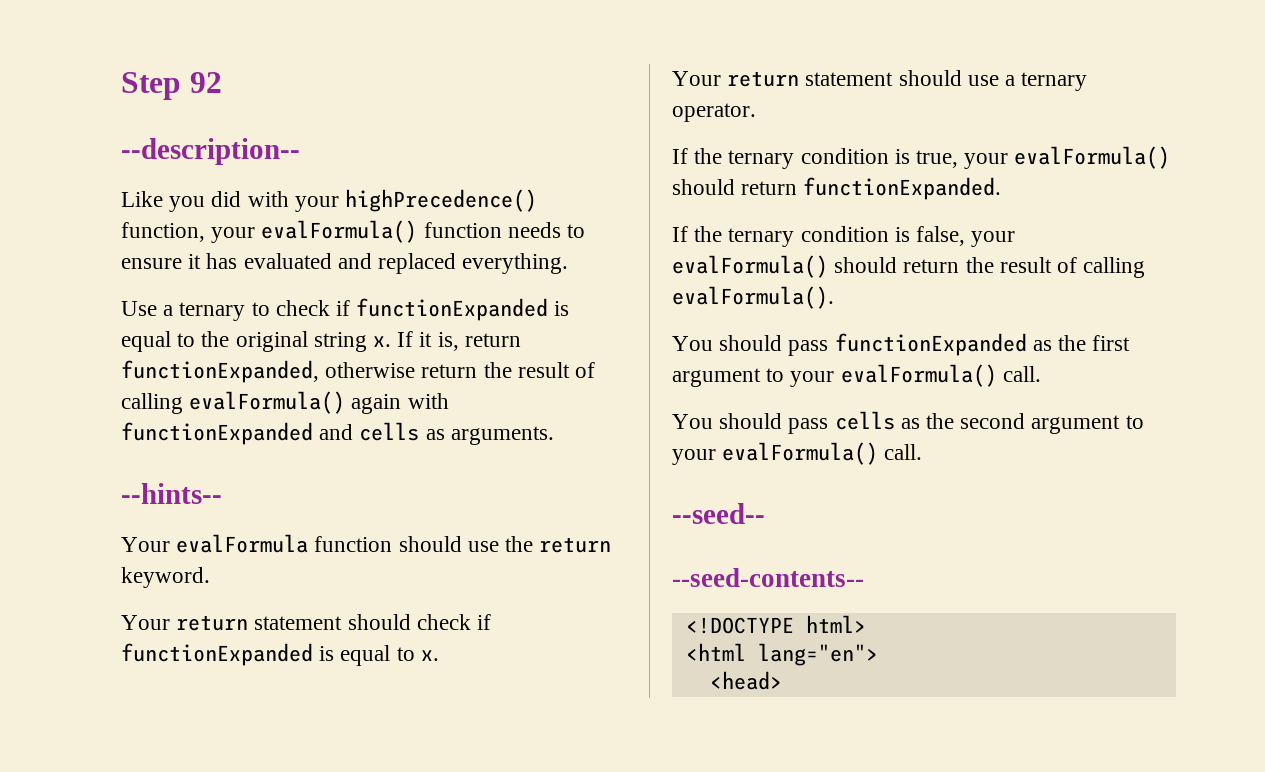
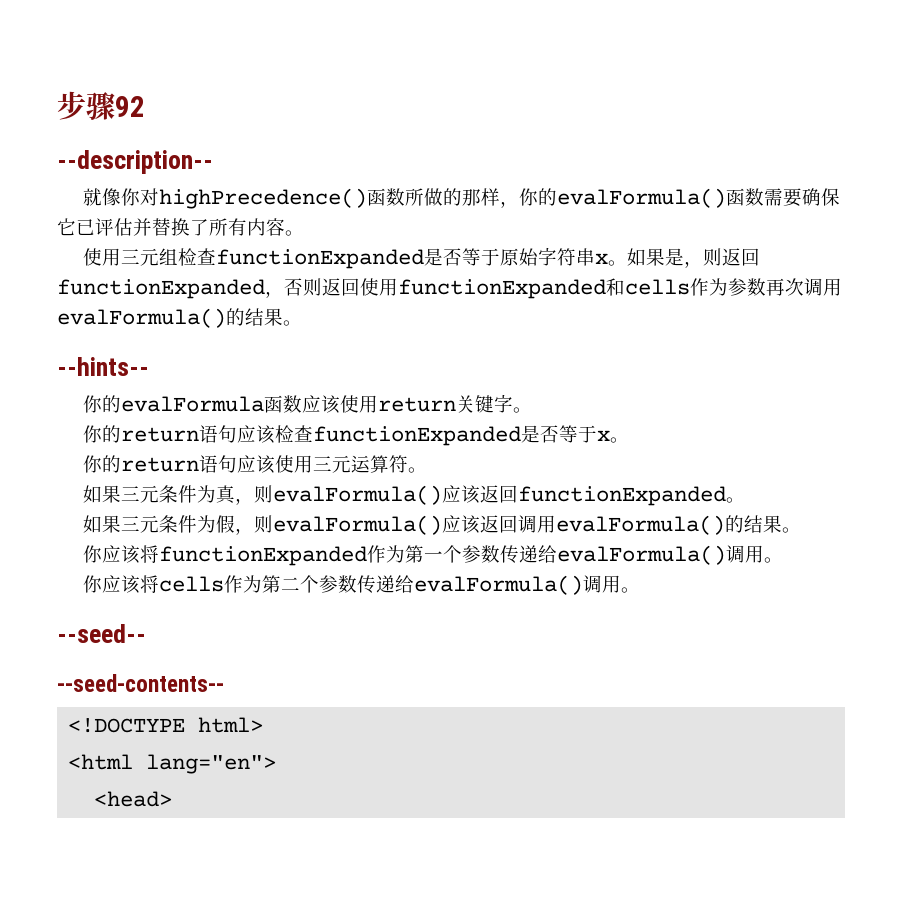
[121,72,181,100] Step -> [57,91,115,120] 步骤
[121,189,538,212] [121,220,586,243] [121,253,569,274] [121,298,570,321] [121,331,521,352] [121,360,596,383] [121,391,449,414] [121,422,554,445] [121,483,222,504] [121,534,612,553] [121,567,210,588] [121,614,492,631] [121,643,439,666] [672,70,1088,91] [672,103,756,122] [672,146,1171,169] [672,177,1002,200] [672,226,1016,247] [672,255,1146,278] [672,286,834,309] [672,333,1131,356] [672,364,1041,387] [672,411,1144,434] [672,442,923,465] Like you did with your highPrecedence() function, your evalFormula() function needs to ensure it has evaluated and replaced everything. // Use a ternary to check if functionExpanded is equal to the original string x. If it is, return functionExpanded, otherwise return the result of calling evalFormula() again with functionExpanded and cells as arguments. // --hints-- // Your evalFormula function should use the return keyword. // Your return statement should check if functionExpanded is equal to x. // Your return statement should use a ternary operator. // If the ternary condition is true, your evalFormula() should return functionExpanded. // If the ternary condition is false, your evalFormula() should return the result of calling evalFormula(). // You should pass functionExpanded as the first argument to your evalFormula() call. // You should pass cells as the second argument to your evalFormula() call. -> [83,188,841,209] [57,218,304,236] [83,247,761,269] [57,278,842,299] [57,308,302,328] [57,357,149,376] [83,394,533,414] [83,425,630,446] [83,455,428,474] [83,485,746,506] [83,515,802,535] [83,545,784,566] [83,575,641,595] 就像你对highPrecedence()函数所做的那样，你的evalFormula()函数需要确保它已评估并替换了所有内容。 // 使用三元组检查functionExpanded是否等于原始字符串x。如果是，则返回functionExpanded，否则返回使用functionExpanded和cells作为参数再次调用evalFormula()的结果。 // --hints-- // 你的evalFormula函数应该使用return关键字。 // 你的return语句应该检查functionExpanded是否等于x。 // 你的return语句应该使用三元运算符。 // 如果三元条件为真，则evalFormula()应该返回functionExpanded。 // 如果三元条件为假，则evalFormula()应该返回调用evalFormula()的结果。 // 你应该将functionExpanded作为第一个参数传递给evalFormula()调用。 // 你应该将cells作为第二个参数传递给evalFormula()调用。

